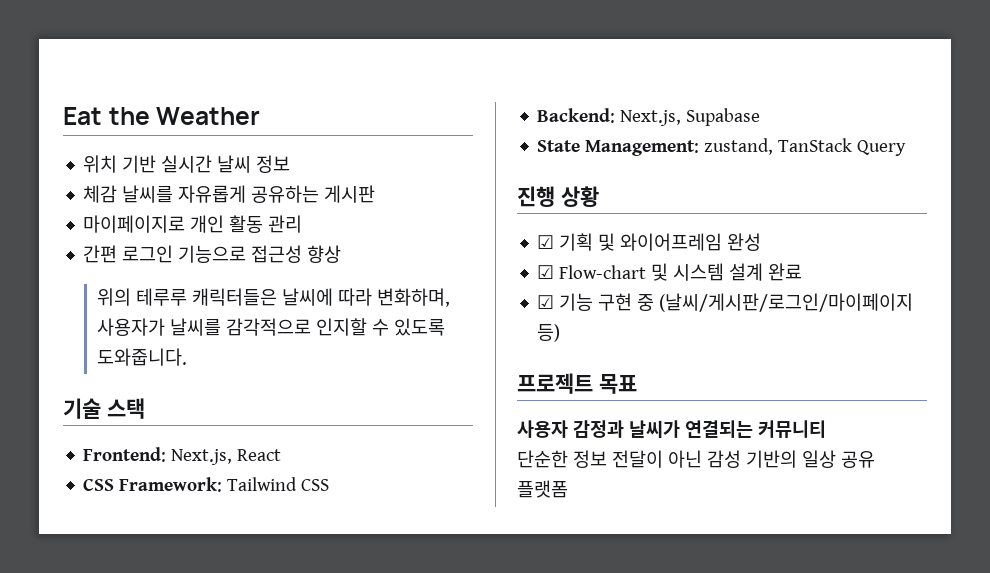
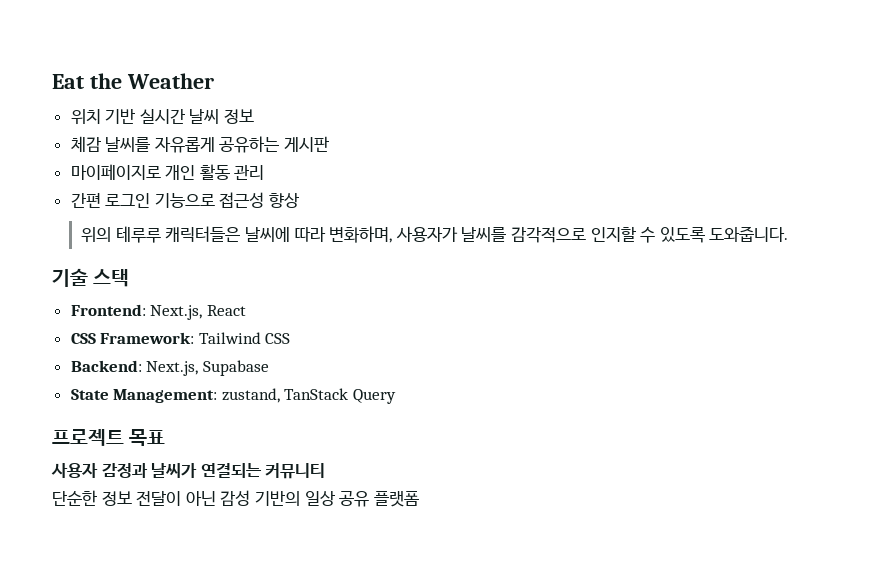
[517,186,599,207] [537,233,762,251] [537,263,803,281] [537,293,914,312] [537,324,561,342] // 진행 상황 // ☑ 기획 및 와이어프레임 완성 // ☑ Flow-chart 및 시스템 설계 완료 // ☑ 기능 구현 중 (날씨/게시판/로그인/마이페이지 등) -> (397, 396) none

